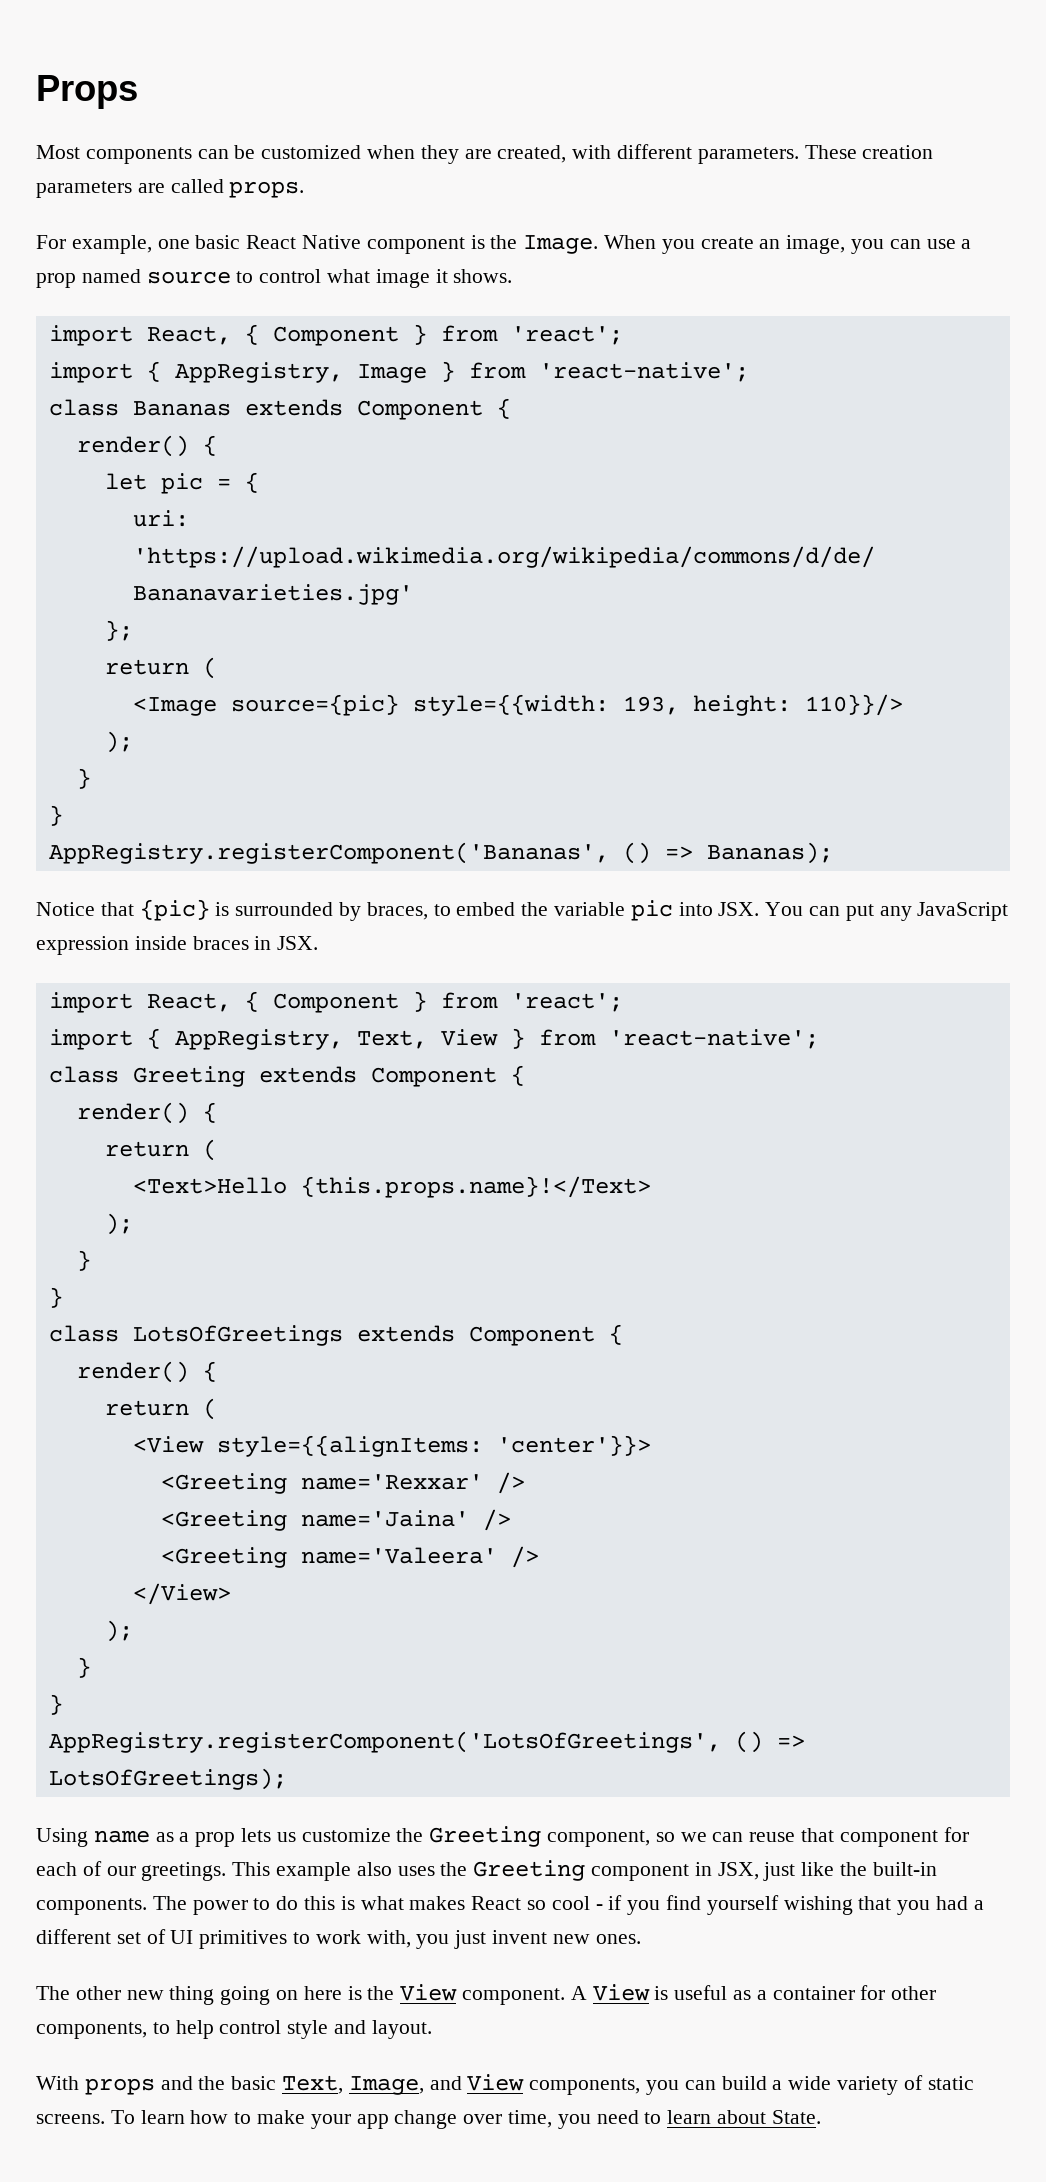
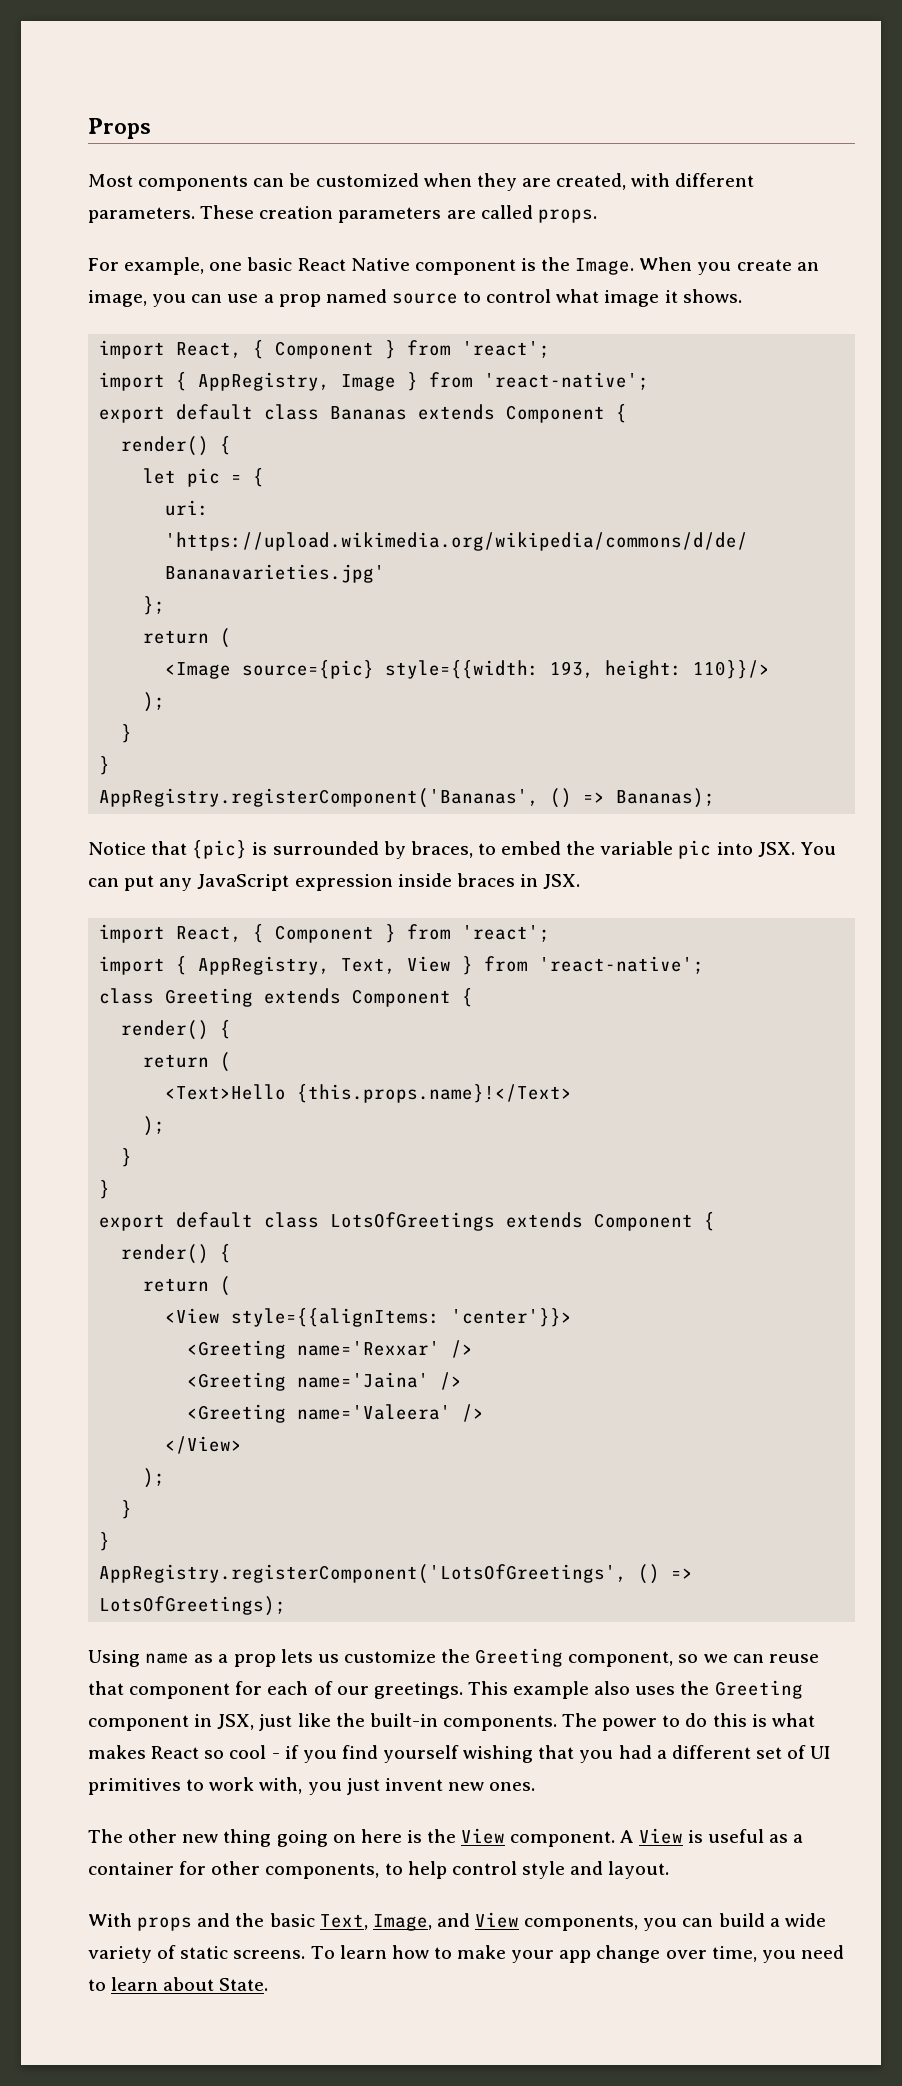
(749, 372) none -> [99,404,254,423] export default
(63, 1297) none -> [99,1212,254,1231] export default

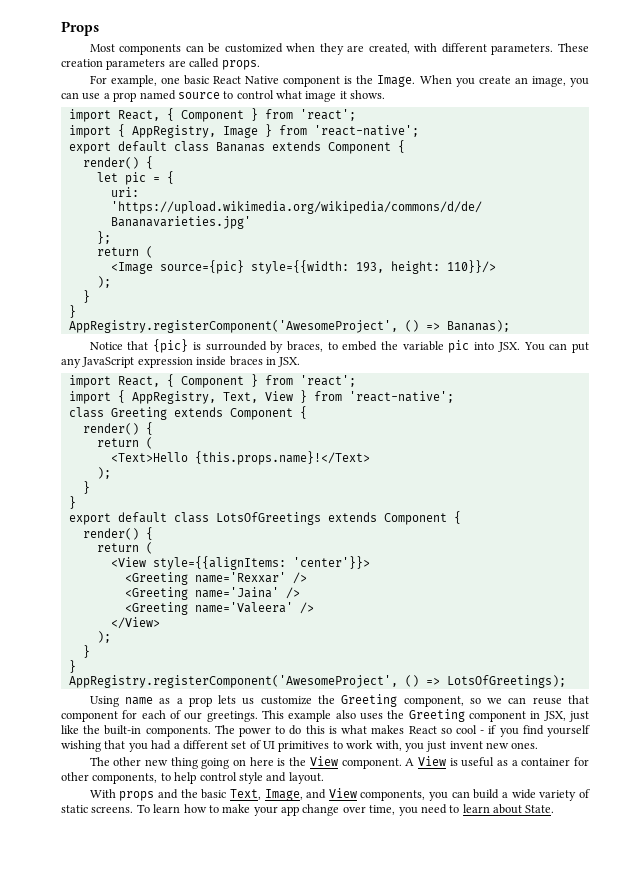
[99,788,540,808] AppRegistry.registerComponent('Bananas', -> [68,320,398,333] AppRegistry.registerComponent('AwesomeProject',
[99,1564,628,1584] AppRegistry.registerComponent('LotsOfGreetings', -> [68,675,398,688] AppRegistry.registerComponent('AwesomeProject',

